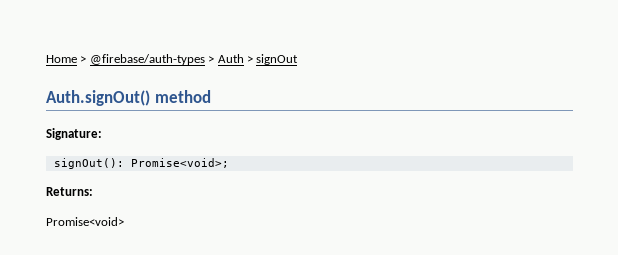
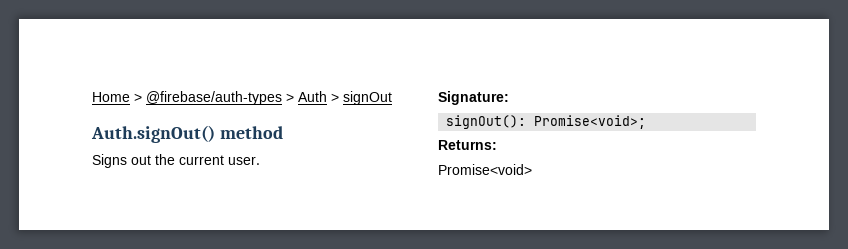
(211, 96) none -> [92,154,260,168] // Signs out the current user.

